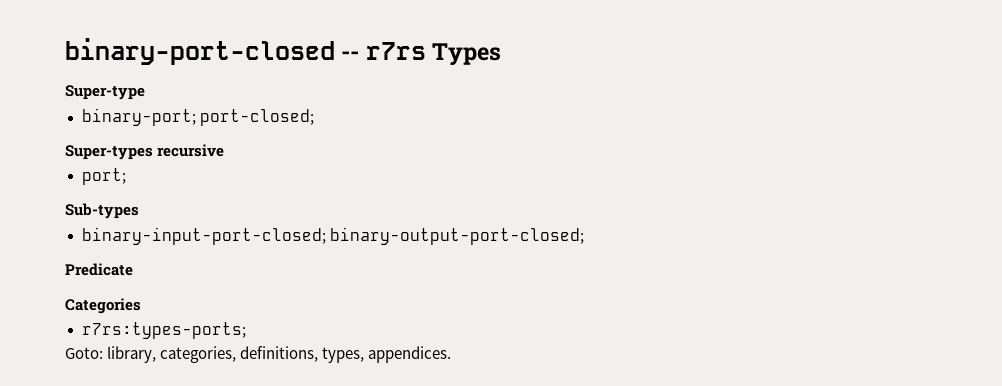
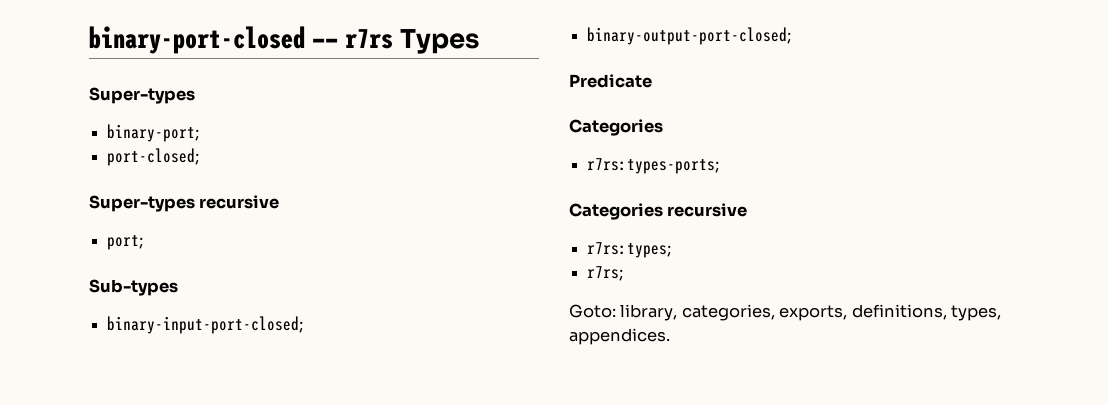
[65,85,145,100] Super-type -> [89,87,195,104] Super-types
(196, 117) none -> (200, 133) //
(326, 236) none -> (304, 325) //
(246, 330) none -> [569,203,748,220] [587,242,672,258] [587,266,624,281] // Categories recursive // r7rs:types; // r7rs;
(237, 354) none -> [779,305,848,321] exports,

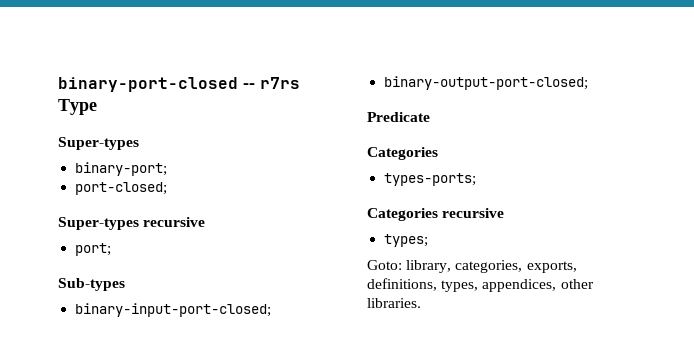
[400,29,480,54] Types -> [58,99,97,115] Type
[587,158,720,174] r7rs:types-ports; -> [384,173,477,186] types-ports;
[587,242,672,258] [587,266,624,281] r7rs:types; // r7rs; -> [384,234,429,247] types;
[569,328,670,345] appendices. -> [482,279,594,292] [367,298,421,308] appendices, other libraries.

